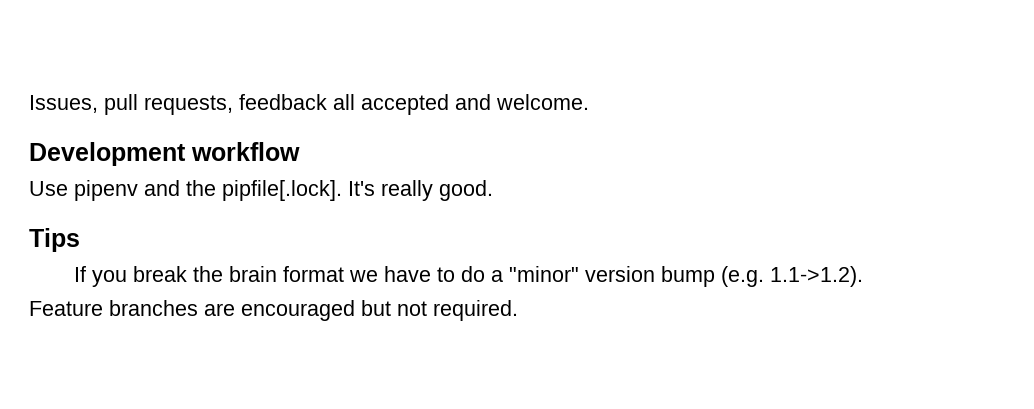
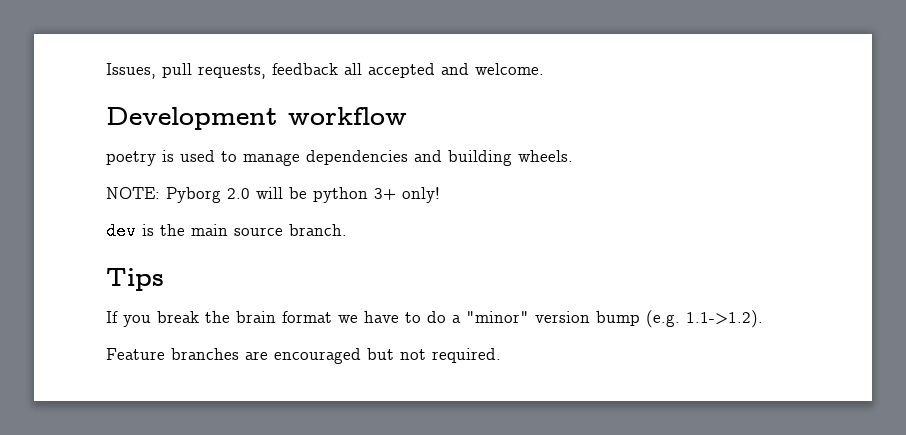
[29,180,493,201] Use pipenv and the pipfile[.lock]. It's really good. -> [106,150,573,166] [106,187,440,203] [106,222,347,240] poetry is used to manage dependencies and building wheels. // NOTE: Pyborg 2.0 will be python 3+ only! // dev is the main source branch.

